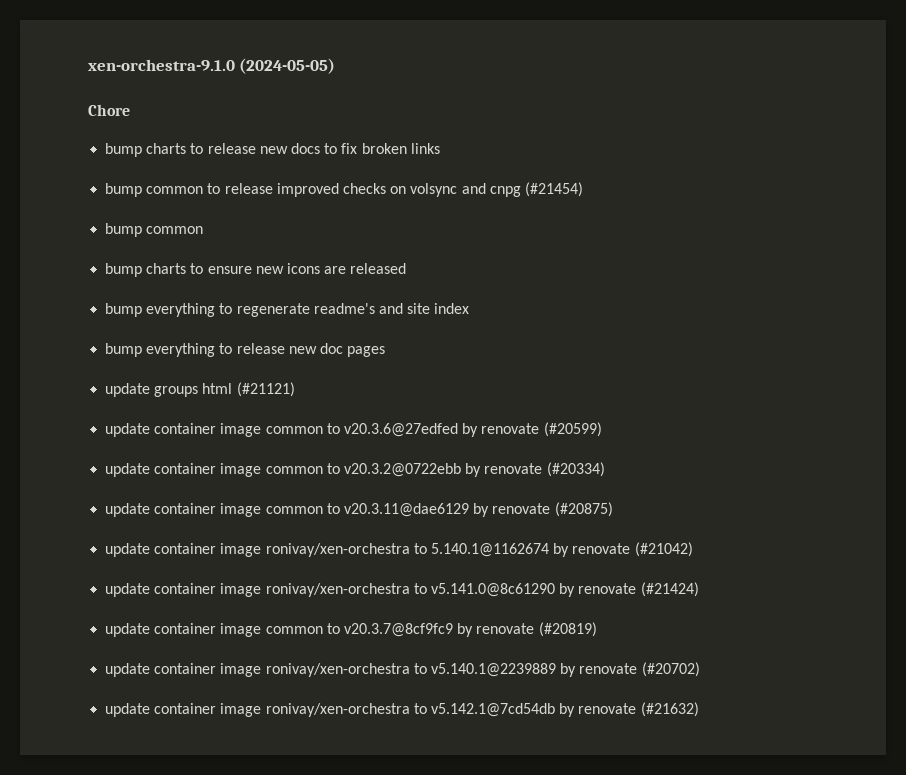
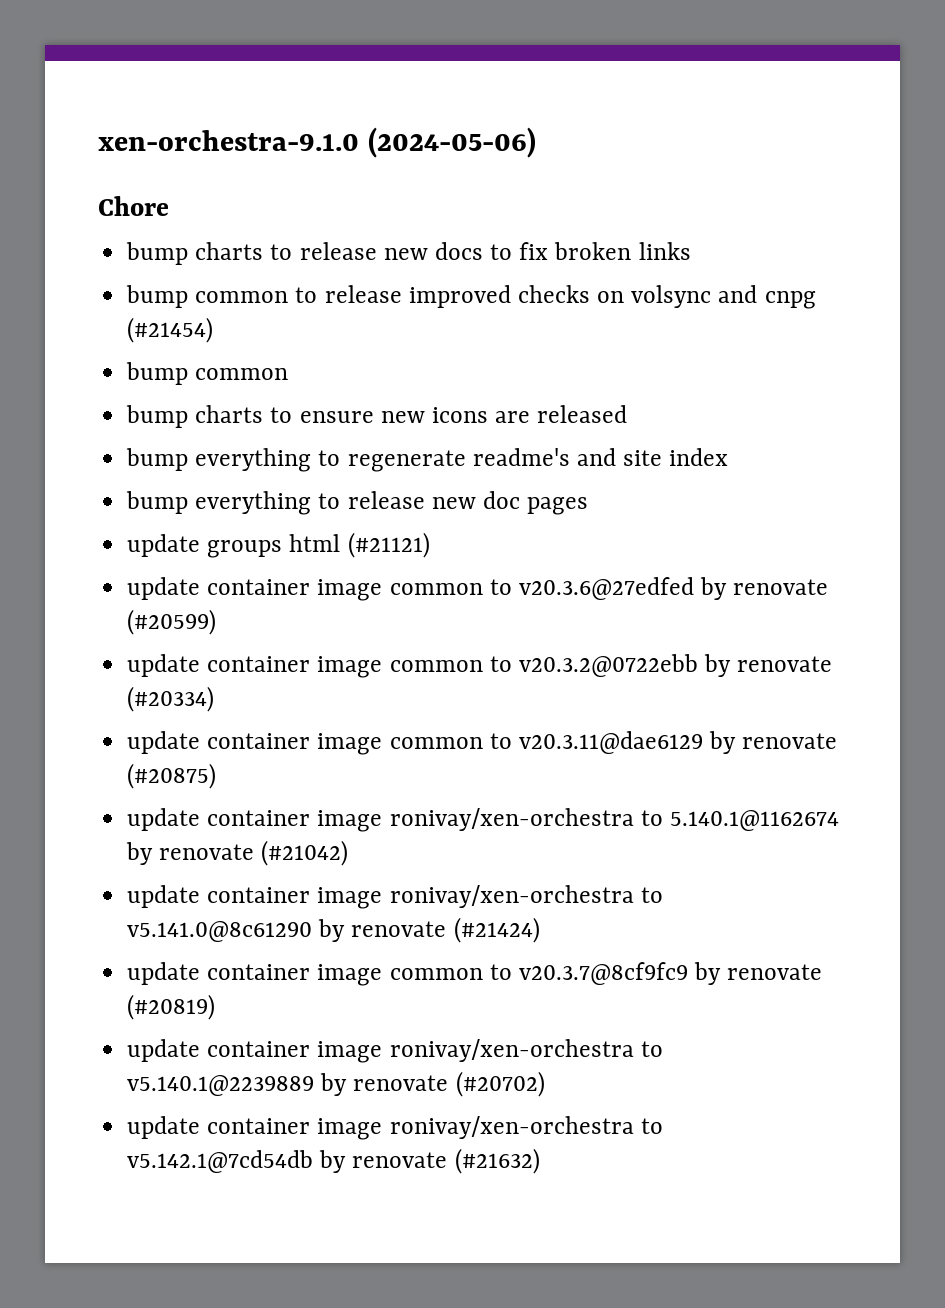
[239,58,336,74] (2024-05-05) -> [367,127,536,158] (2024-05-06)

